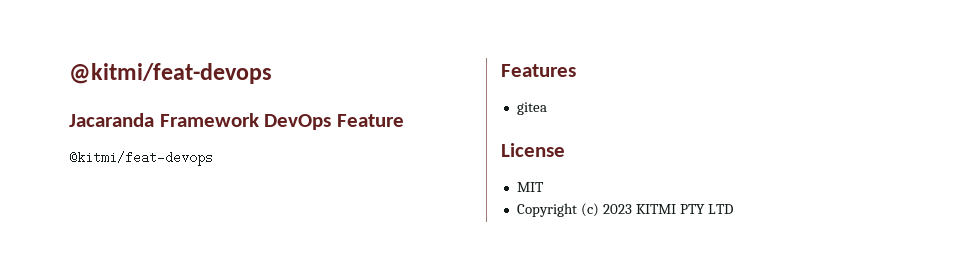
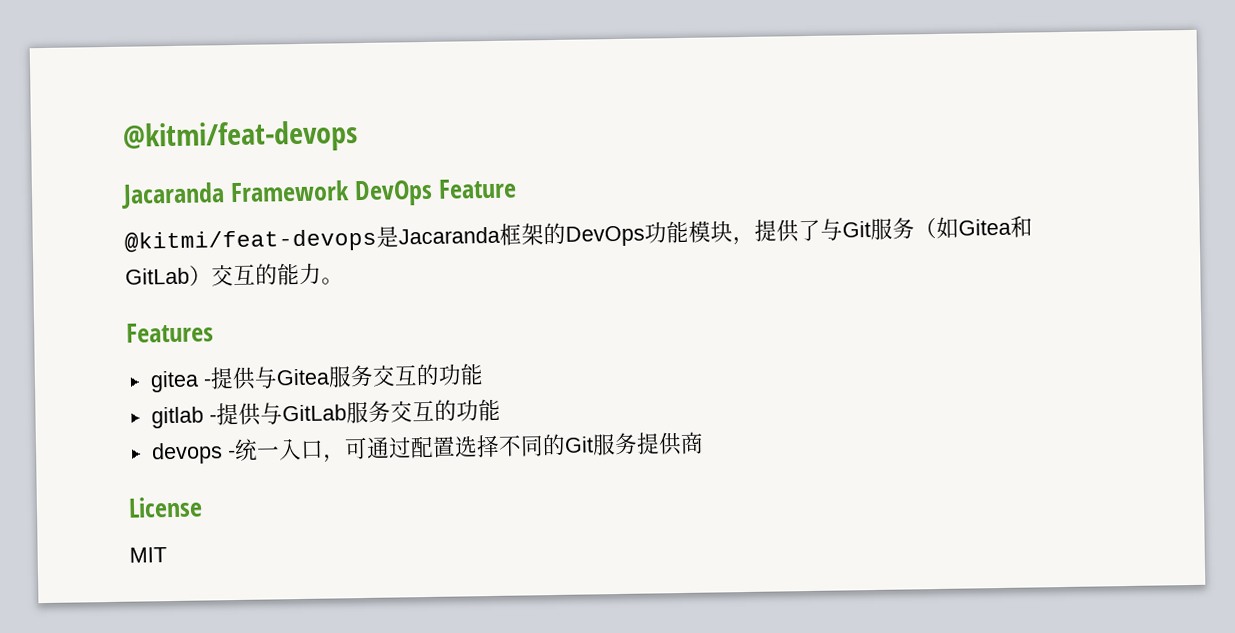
[501,64,576,77] [516,102,547,115] [501,143,565,157] [516,182,544,192] [516,203,733,217] // Features // gitea // License // MIT // Copyright (c) 2023 KITMI PTY LTD -> [376,215,1033,248] [125,262,344,287] [126,322,214,343] [149,363,484,393] [150,398,501,429] [150,431,704,465] [128,496,203,518] [129,547,167,563] 是Jacaranda框架的DevOps功能模块，提供了与Git服务（如Gitea和GitLab）交互的能力。 // Features // gitea -提供与Gitea服务交互的功能 // gitlab -提供与GitLab服务交互的功能 // devops -统一入口，可通过配置选择不同的Git服务提供商 // License // MIT

